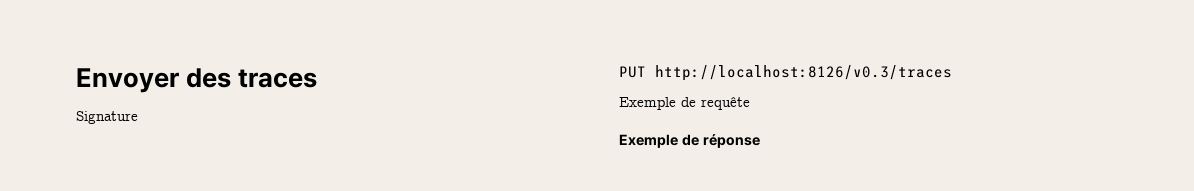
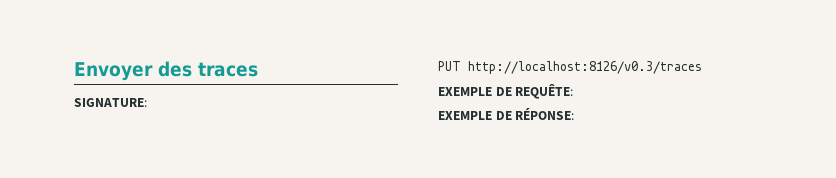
[76,111,138,124] Signature -> [74,98,147,107] SIGNATURE:
[619,96,750,110] [619,134,760,148] Exemple de requête // Exemple de réponse -> [438,84,574,99] [438,108,575,120] EXEMPLE DE REQUÊTE: // EXEMPLE DE RÉPONSE:

